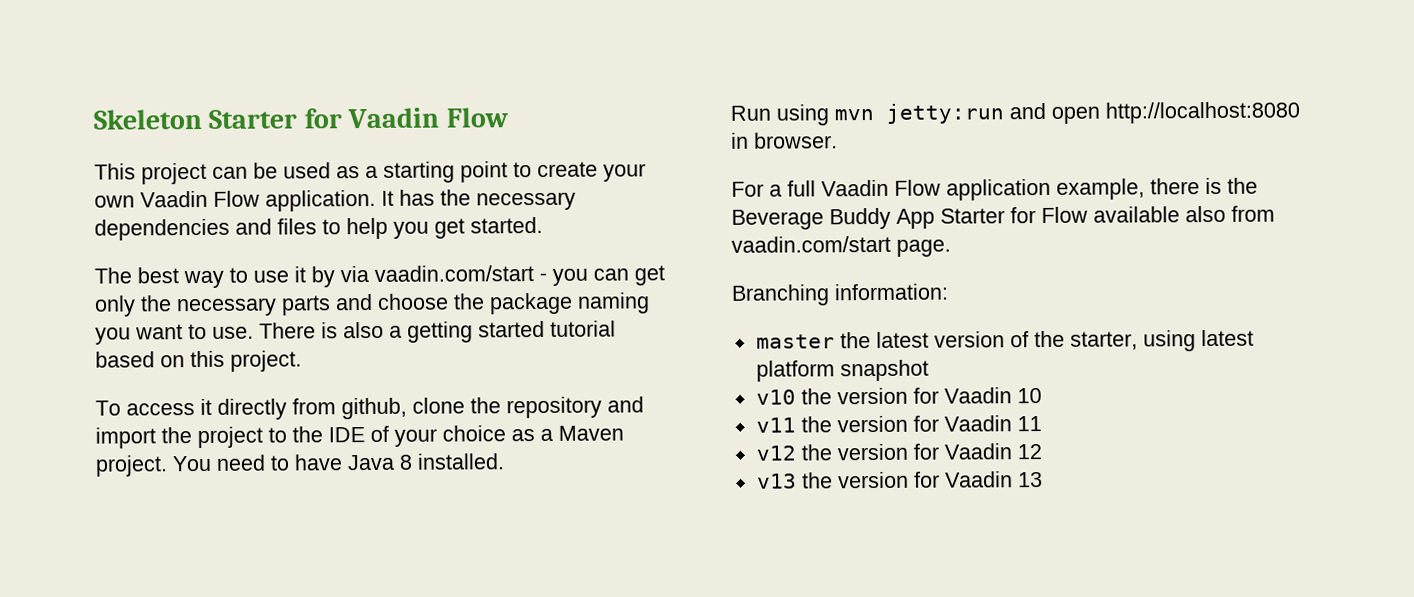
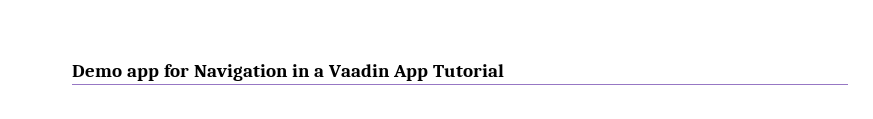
[93,107,508,130] [94,161,646,185] [94,189,576,212] [94,216,543,241] [94,265,665,289] [94,292,650,317] [95,320,616,345] [95,350,302,372] [95,396,644,420] [95,425,624,449] [95,453,505,477] [730,101,1300,126] [731,132,838,149] [731,177,1258,201] [731,205,1275,230] [731,235,951,257] [731,283,949,306] [755,329,1254,352] [755,359,929,382] [755,387,1042,405] [755,415,1042,433] [755,443,1042,461] [756,471,1043,489] Skeleton Starter for Vaadin Flow // This project can be used as a starting point to create your own Vaadin Flow application. It has the necessary dependencies and files to help you get started. // The best way to use it by via vaadin.com/start - you can get only the necessary parts and choose the package naming you want to use. There is also a getting started tutorial based on this project. // To access it directly from github, clone the repository and import the project to the IDE of your choice as a Maven project. You need to have Java 8 installed. // Run using mvn jetty:run and open http://localhost:8080 in browser. // For a full Vaadin Flow application example, there is the Beverage Buddy App Starter for Flow available also from vaadin.com/start page. // Branching information: // master the latest version of the starter, using latest platform snapshot // v10 the version for Vaadin 10 // v11 the version for Vaadin 11 // v12 the version for Vaadin 12 // v13 the version for Vaadin 13 -> [72,64,504,81] Demo app for Navigation in a Vaadin App Tutorial

